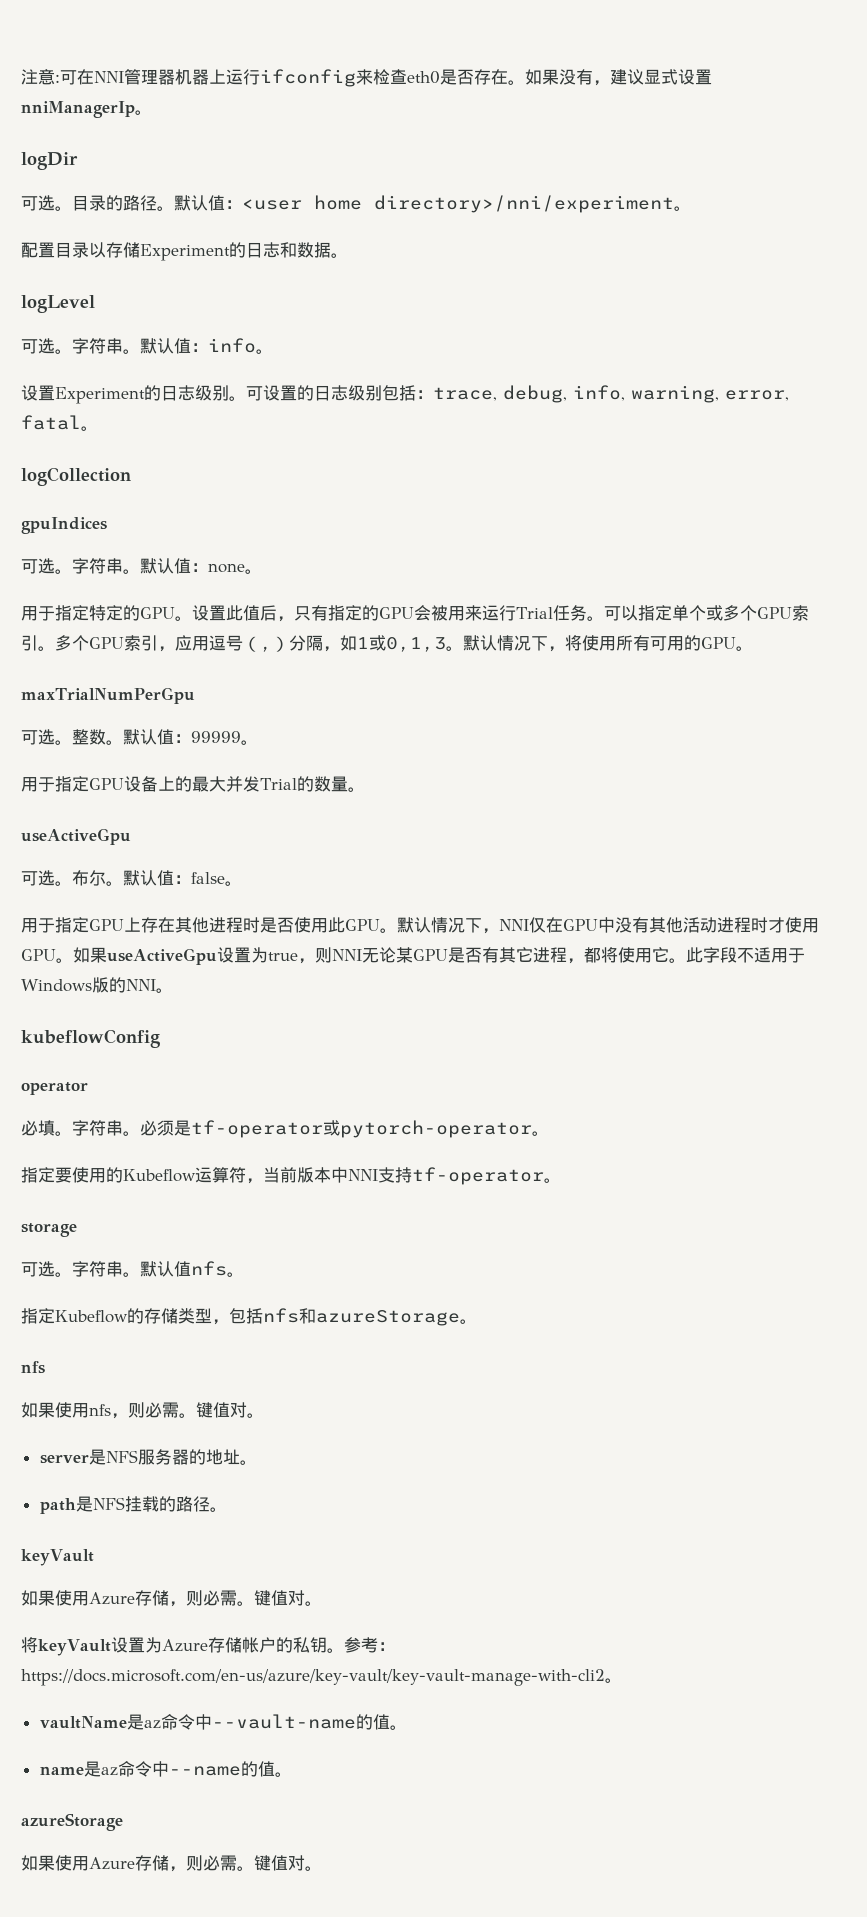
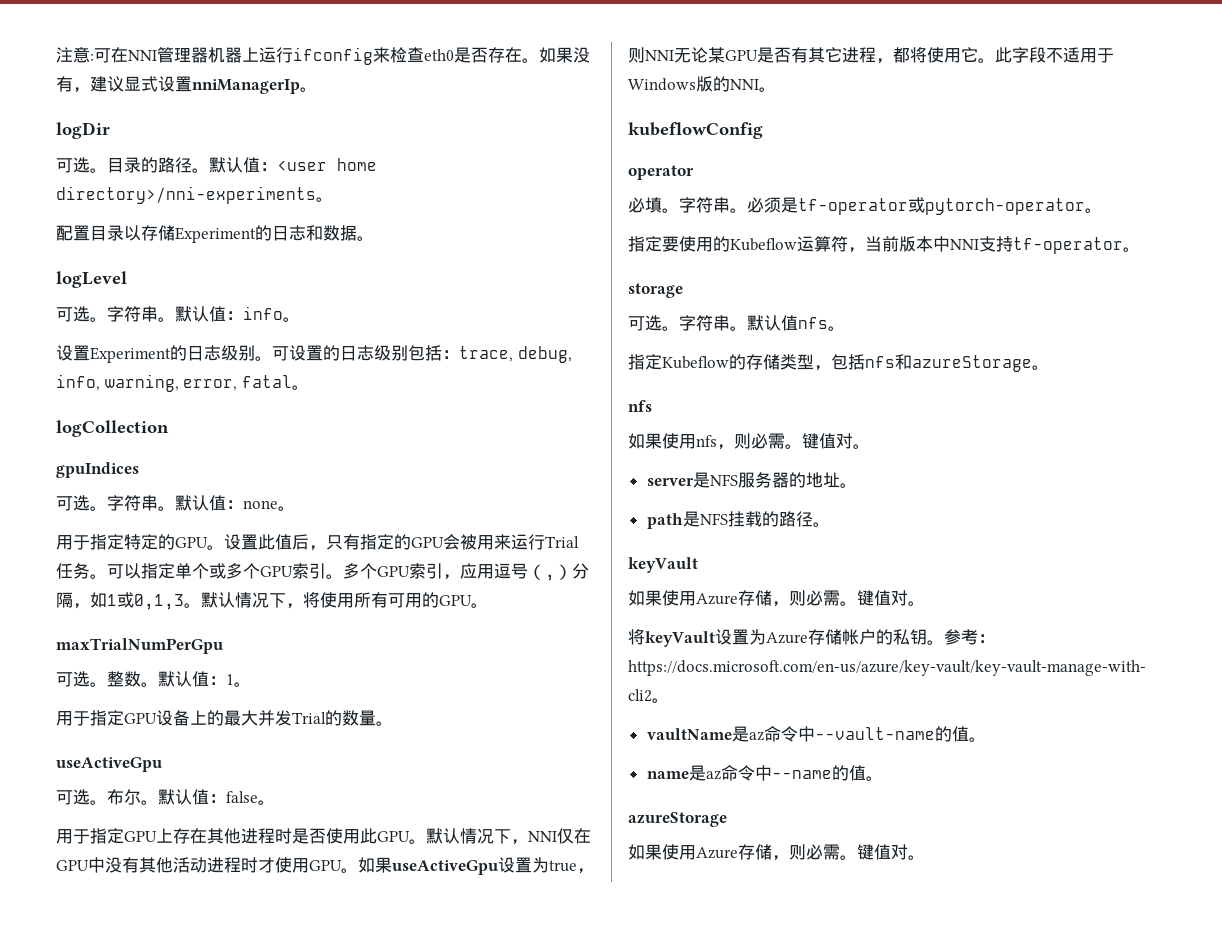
[374,195,674,213] directory>/nni/experiment -> [56,186,316,204] directory>/nni-experiments
[191,731,241,743] 99999 -> [226,674,234,685] 1

